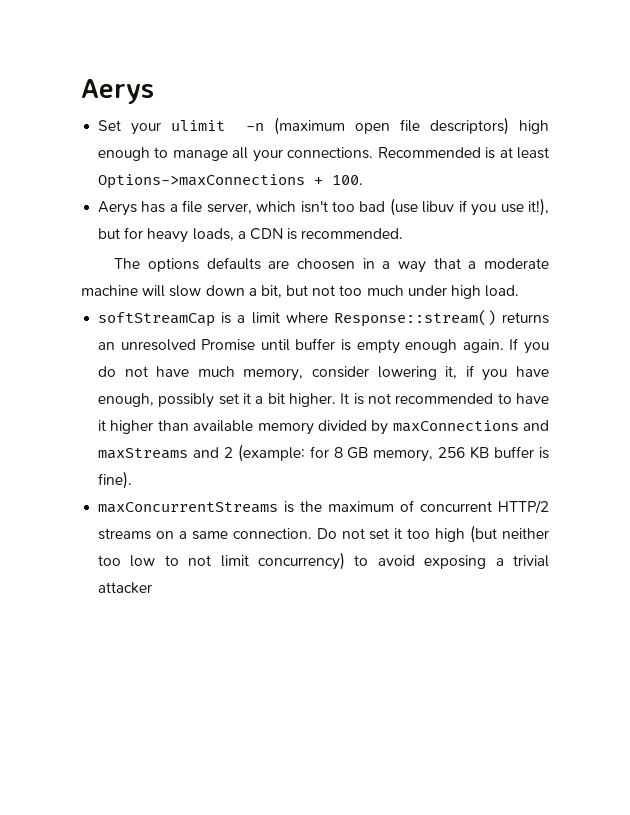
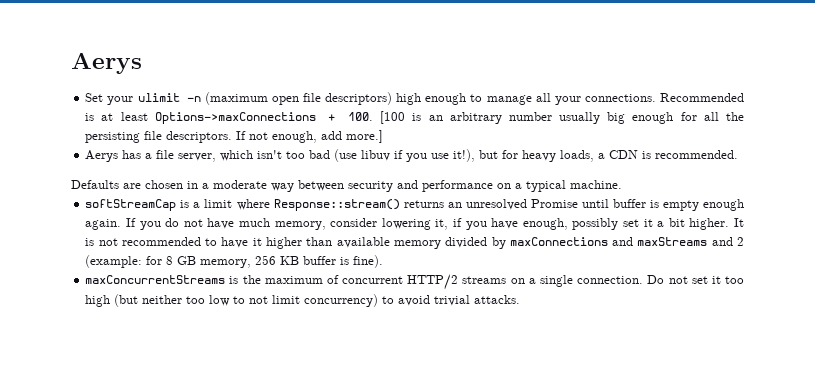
(364, 180) none -> [380,111,745,124] [85,130,384,143] [100 is an arbitrary number usually big enough for all the persisting file descriptors. If not enough, add more.]
[114,257,549,273] [81,285,520,299] The options defaults are choosen in a way that a moderate machine will slow down a bit, but not too much under high load. -> [71,180,622,192] Defaults are chosen in a moderate way between security and performance on a typical machine.
[191,531,228,540] same -> [539,275,573,287] single
[424,555,549,569] [98,582,153,594] exposing a trivial attacker -> [434,295,521,306] trivial attacks.

